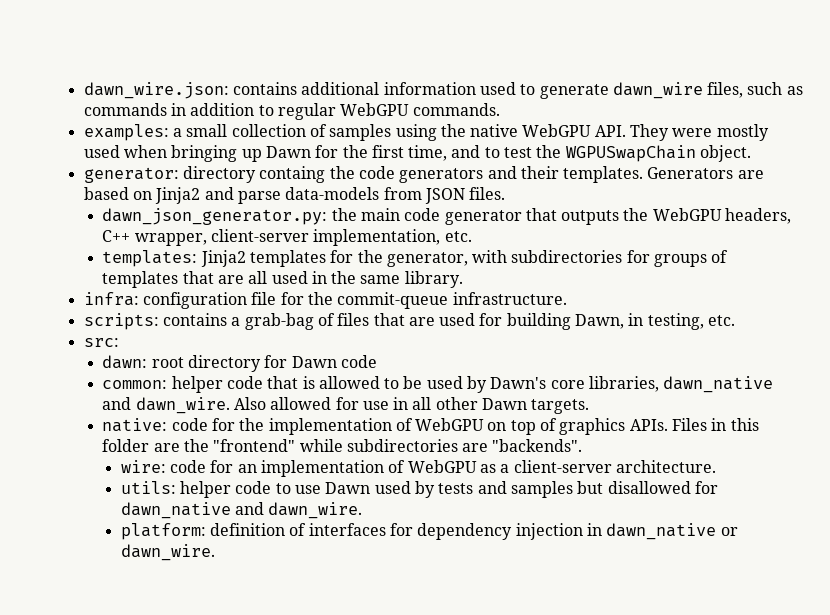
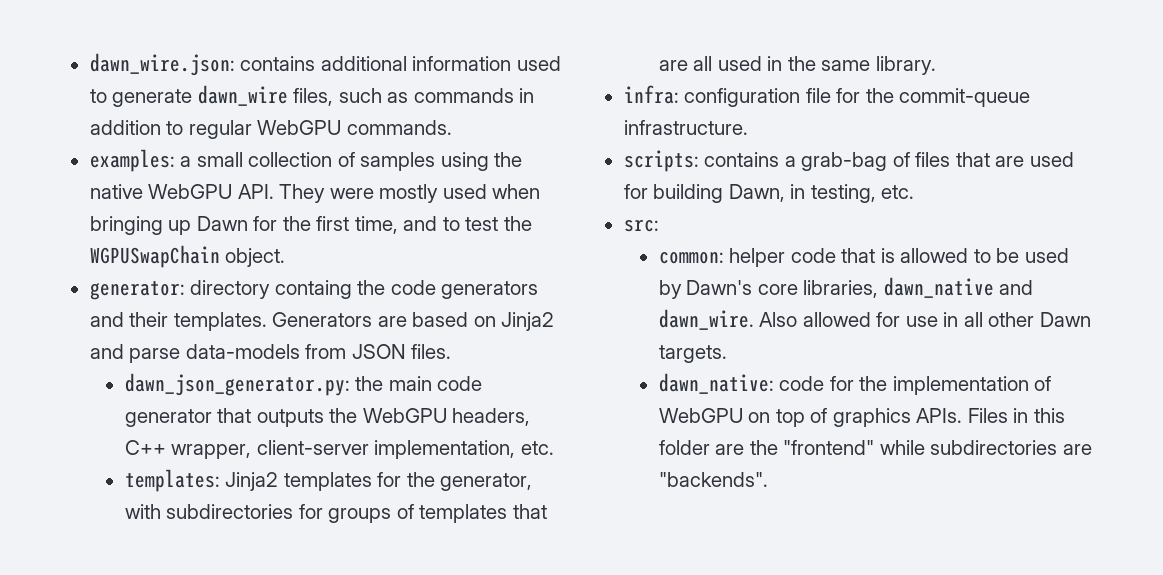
[102,355,377,372] // dawn: root directory for Dawn code -> (659, 225) none
[102,418,168,432] native: -> [658,373,774,394] dawn_native:
[120,460,717,477] [120,481,719,498] [120,502,363,519] [120,523,738,540] [120,544,215,561] // wire: code for an implementation of WebGPU as a client-server architecture. // utils: helper code to use Dawn used by tests and samples but disallowed for dawn_native and dawn_wire. // platform: definition of interfaces for dependency injection in dawn_native or dawn_wire. -> (768, 479) none

